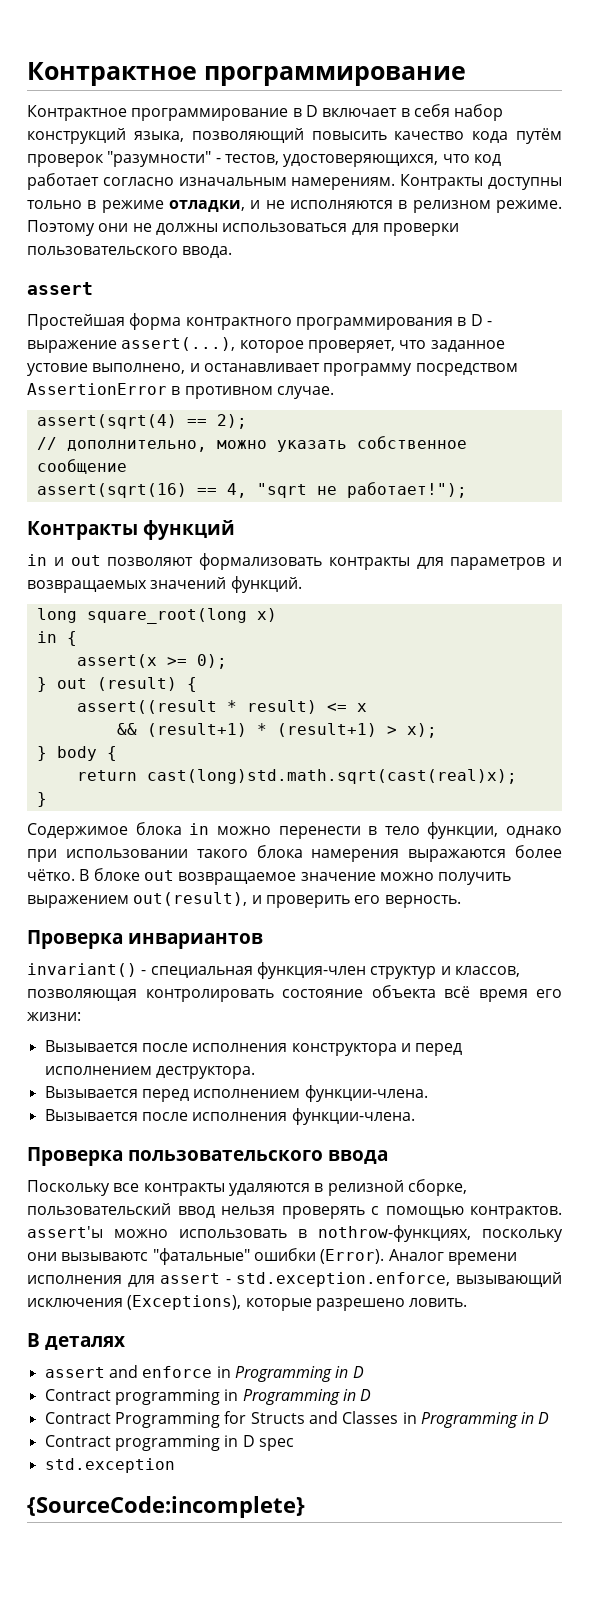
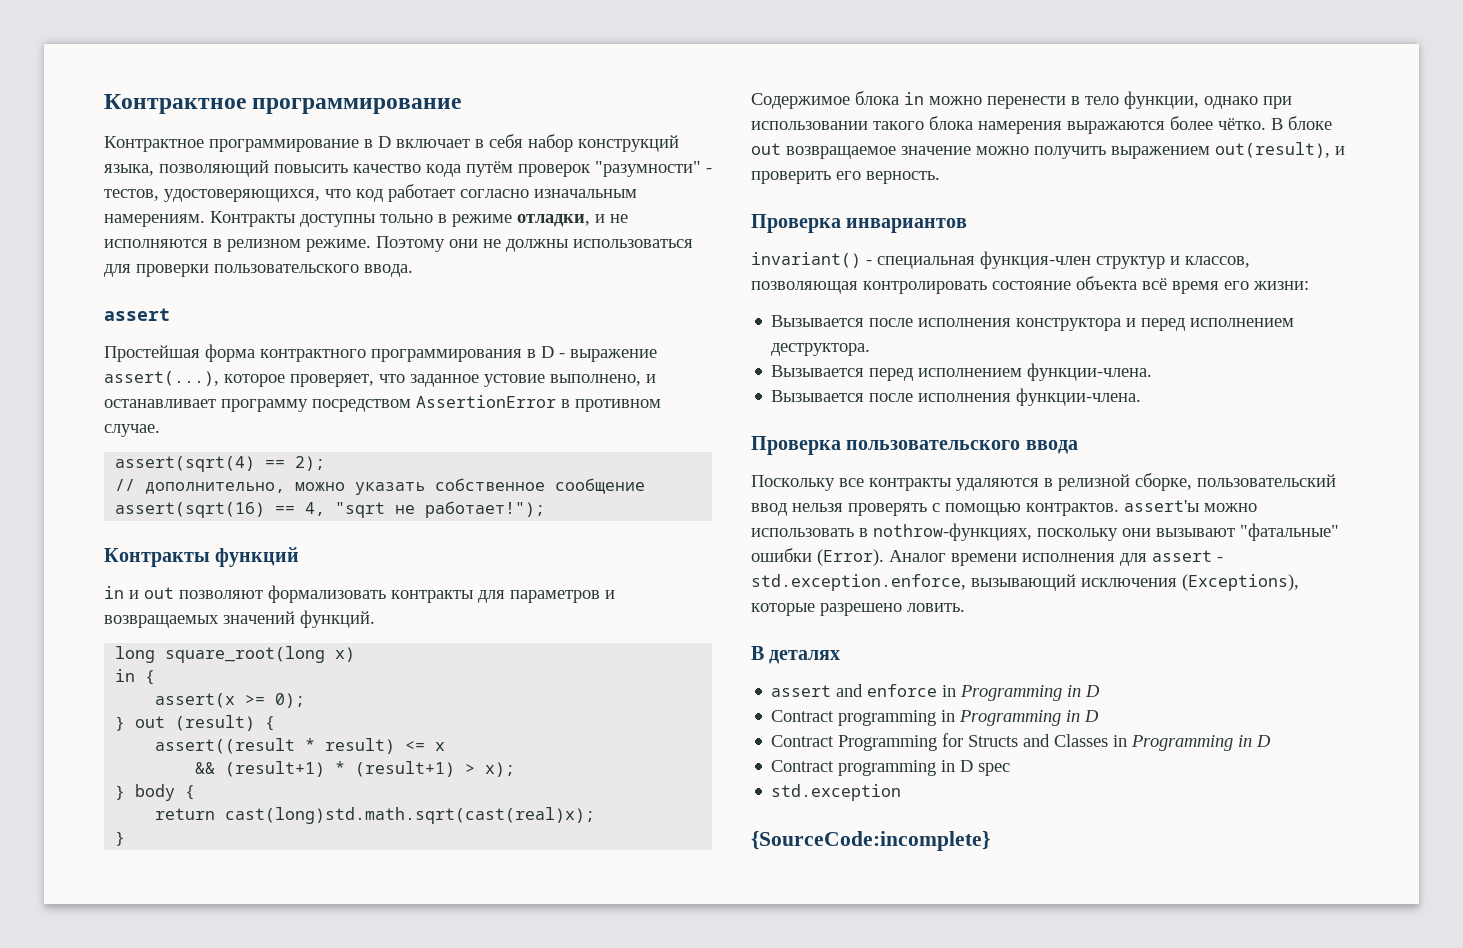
[61,1252,149,1261] вызываютс -> [1156,528,1235,537] вызывают

